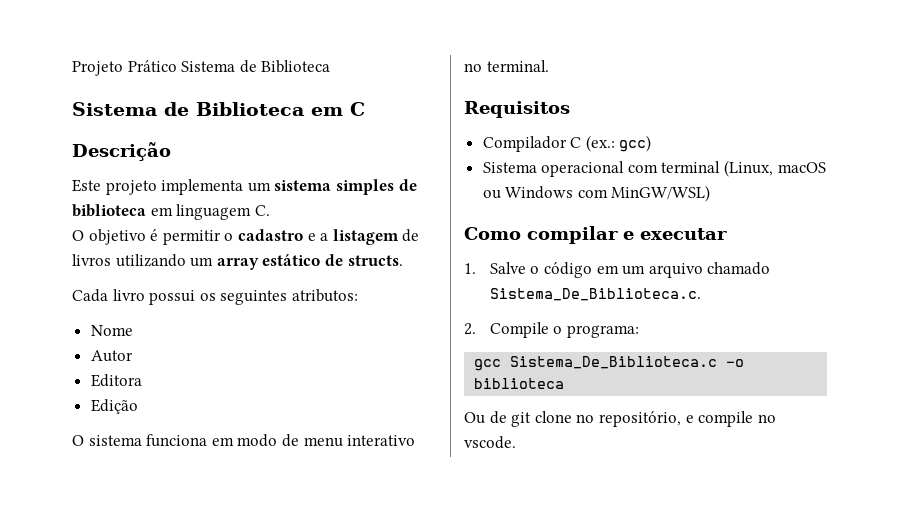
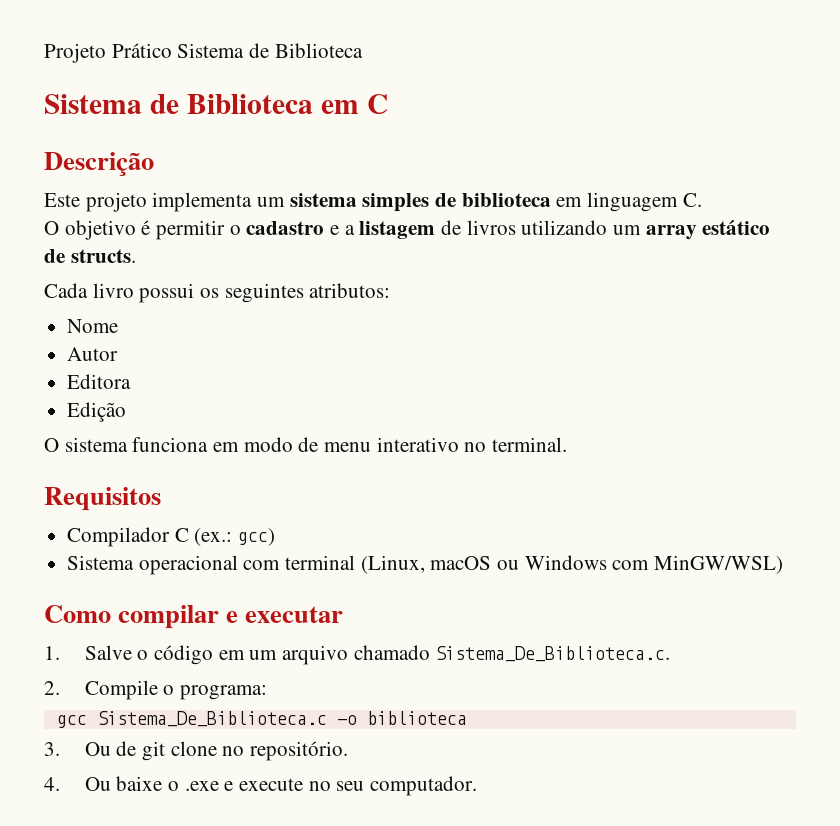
(565, 383) none -> [44,742,60,756] 3.
[598,411,776,427] [464,436,516,449] repositório, e compile no vscode. -> [250,741,349,761] [44,776,478,796] repositório. // 4. Ou baixe o .exe e execute no seu computador.

